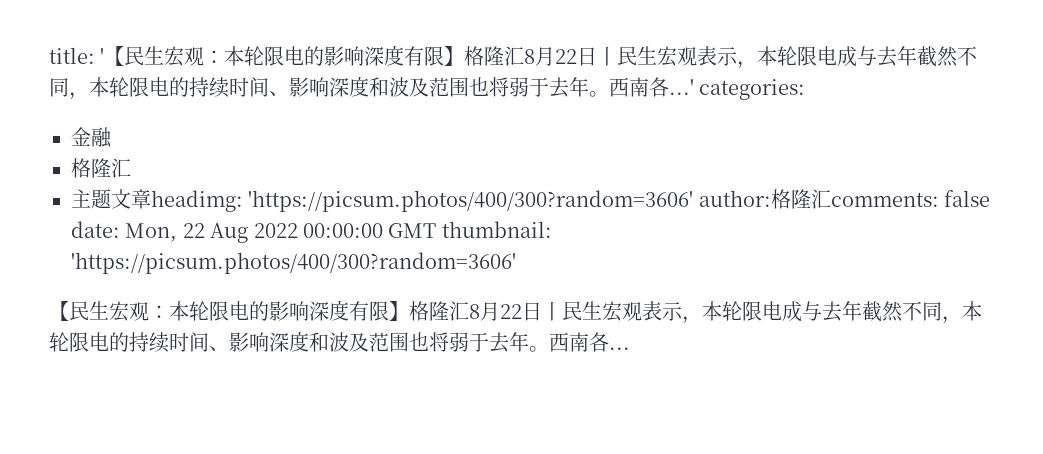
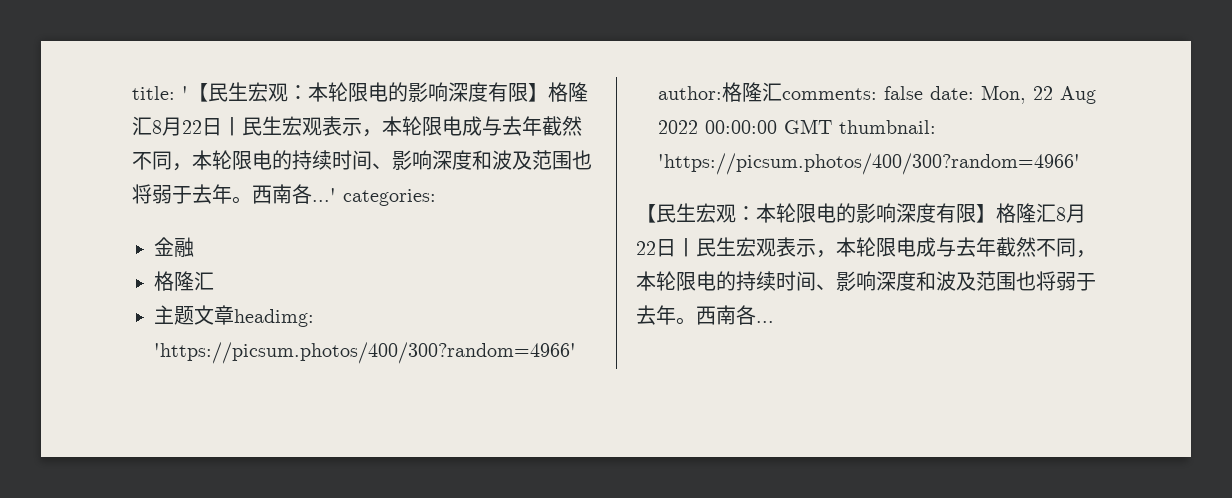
[248,190,694,212] 'https://picsum.photos/400/300?random=3606' -> [154,342,576,364] 'https://picsum.photos/400/300?random=4966'
[71,252,516,274] 'https://picsum.photos/400/300?random=3606' -> [658,153,1080,175] 'https://picsum.photos/400/300?random=4966'

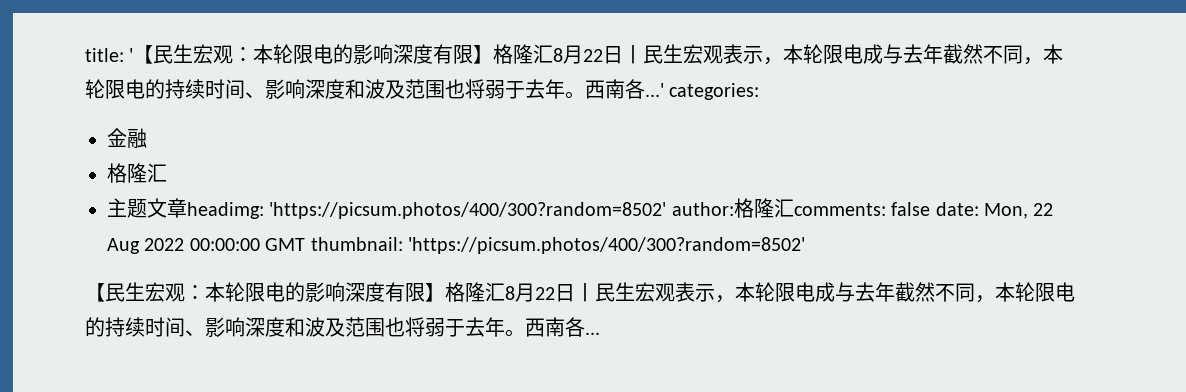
[154,342,576,364] 'https://picsum.photos/400/300?random=4966' -> [269,202,667,219] 'https://picsum.photos/400/300?random=8502'
[658,153,1080,175] 'https://picsum.photos/400/300?random=4966' -> [408,237,805,254] 'https://picsum.photos/400/300?random=8502'

